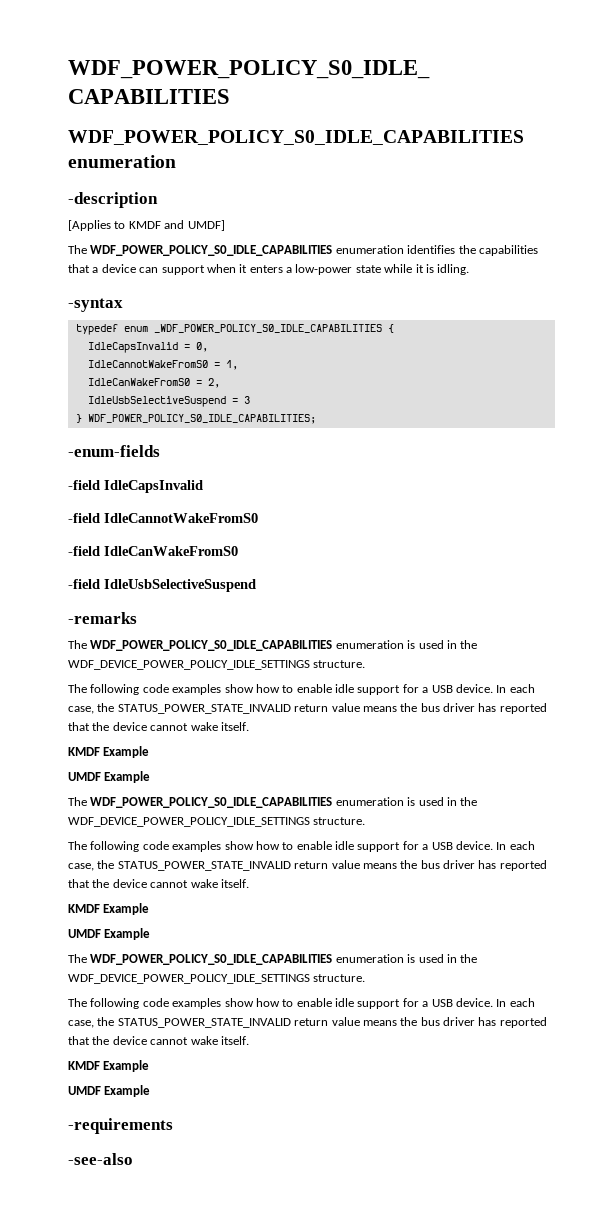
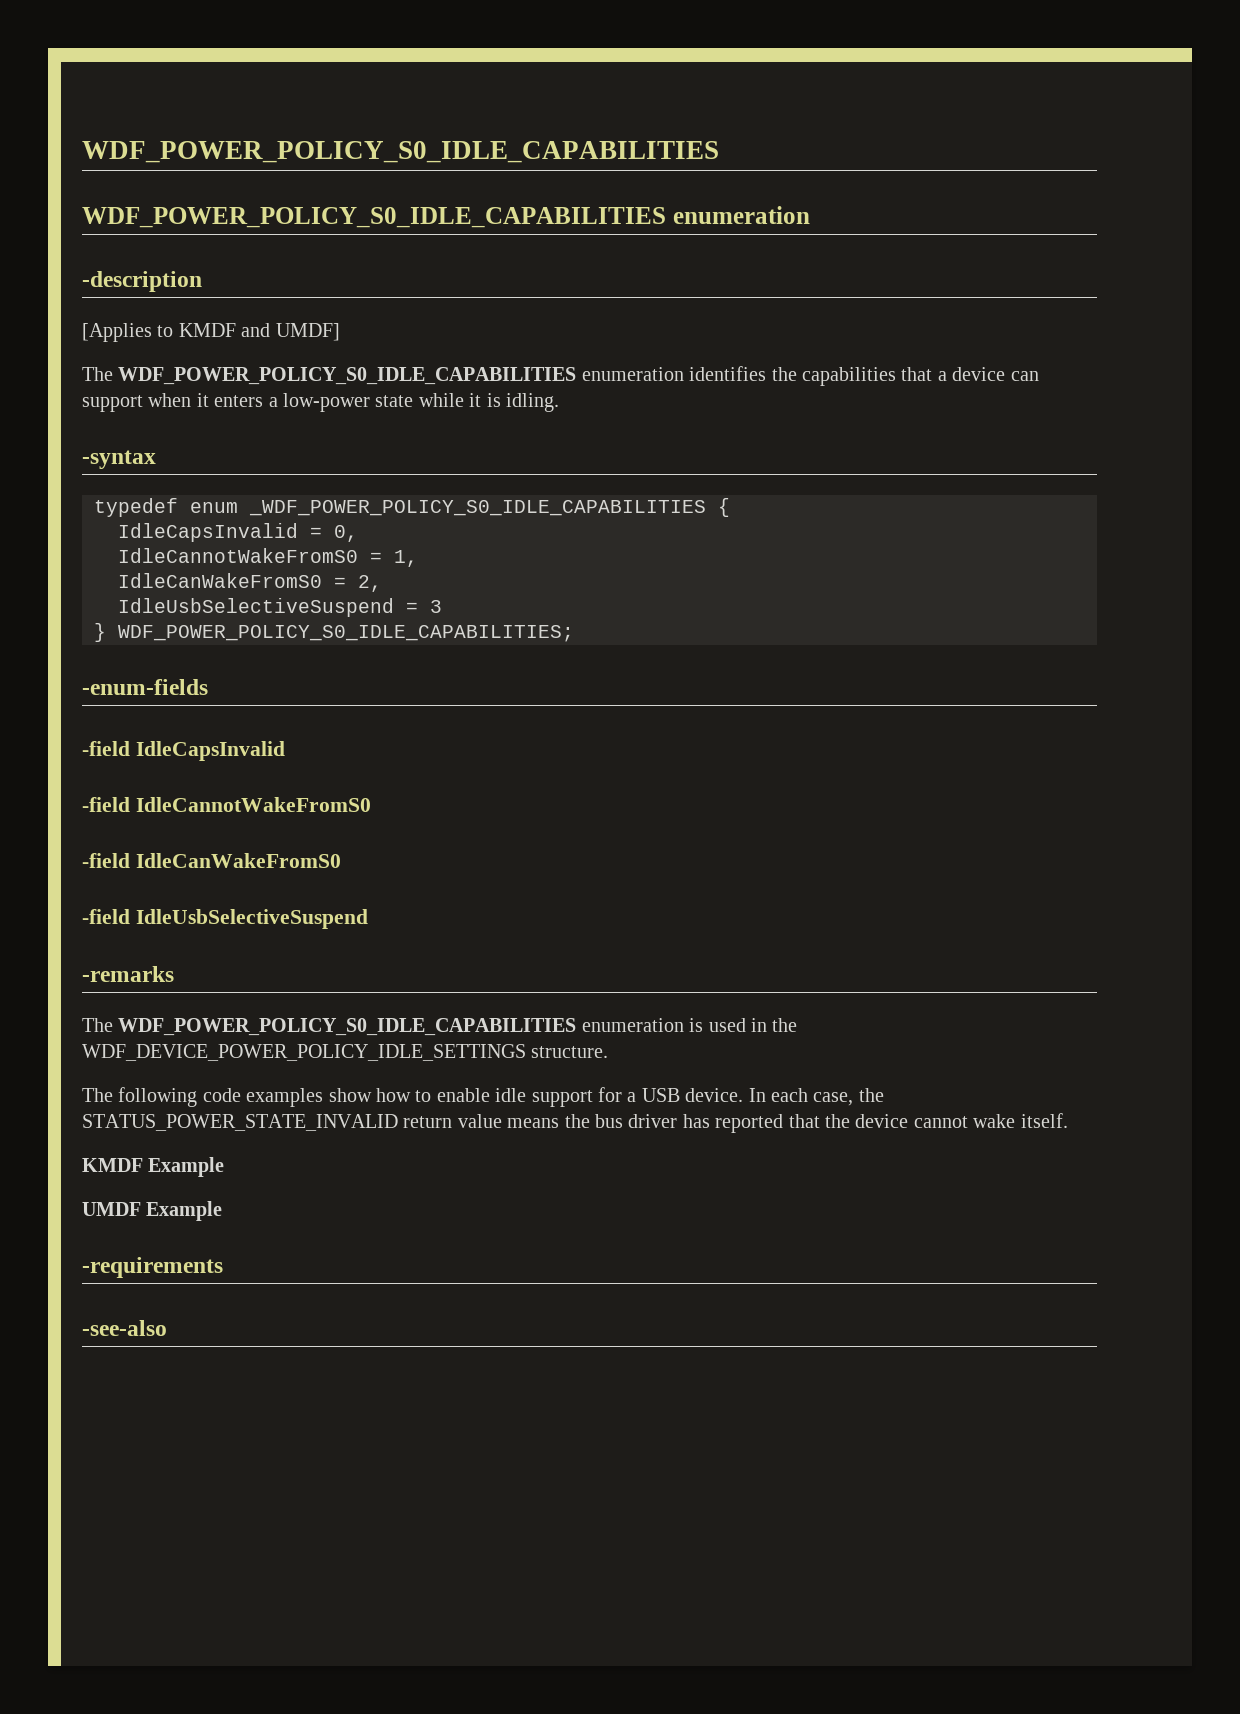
[68,797,478,808] [68,817,366,827] [68,841,535,852] [68,860,547,871] [68,879,249,888] [68,903,150,915] [68,928,151,940] [68,954,478,965] [68,974,366,984] [68,998,535,1009] [68,1017,547,1028] [68,1036,249,1045] [68,1060,150,1072] [68,1085,151,1097] // The WDF_POWER_POLICY_S0_IDLE_CAPABILITIES enumeration is used in the WDF_DEVICE_POWER_POLICY_IDLE_SETTINGS structure. // The following code examples show how to enable idle support for a USB device. In each case, the STATUS_POWER_STATE_INVALID return value means the bus driver has reported that the device cannot wake itself. // KMDF Example // UMDF Example // The WDF_POWER_POLICY_S0_IDLE_CAPABILITIES enumeration is used in the WDF_DEVICE_POWER_POLICY_IDLE_SETTINGS structure. // The following code examples show how to enable idle support for a USB device. In each case, the STATUS_POWER_STATE_INVALID return value means the bus driver has reported that the device cannot wake itself. // KMDF Example // UMDF Example -> (223, 1211) none

